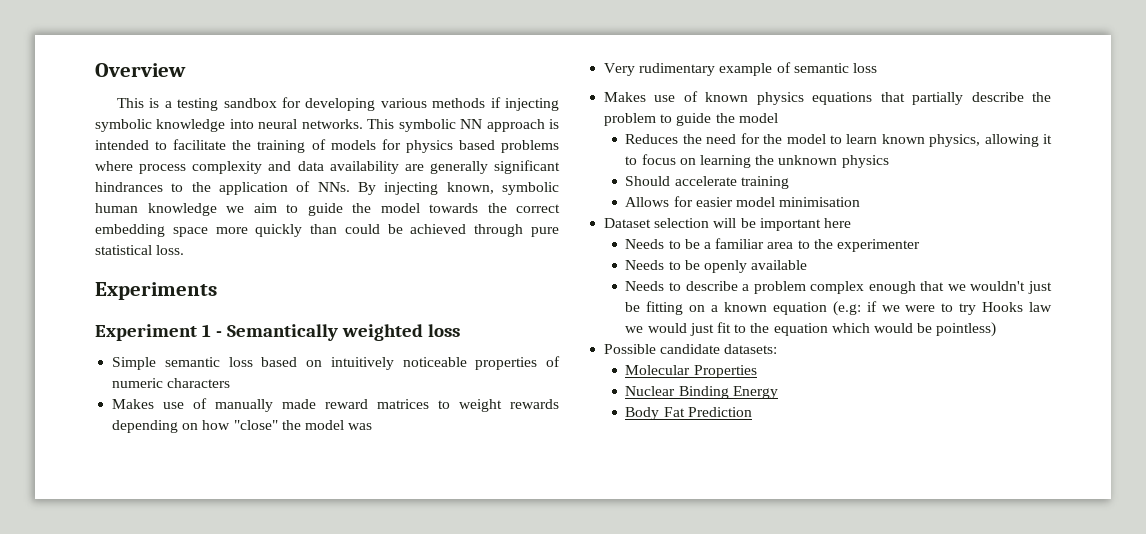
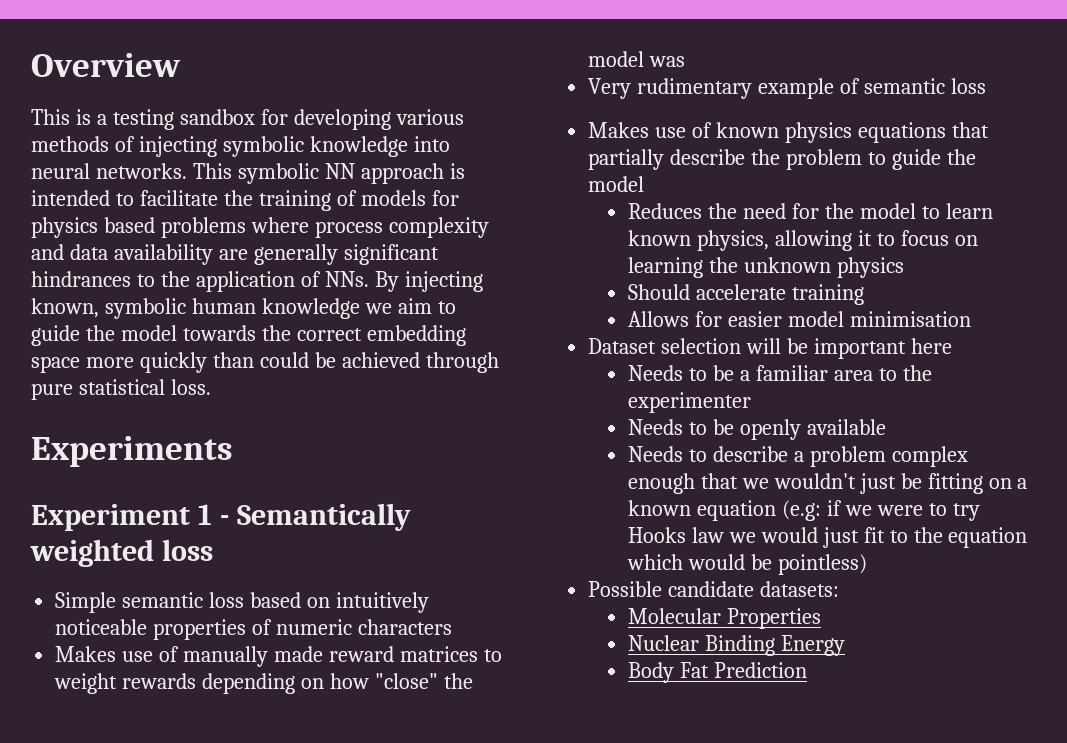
[490,97,501,108] if -> [114,136,135,152] of

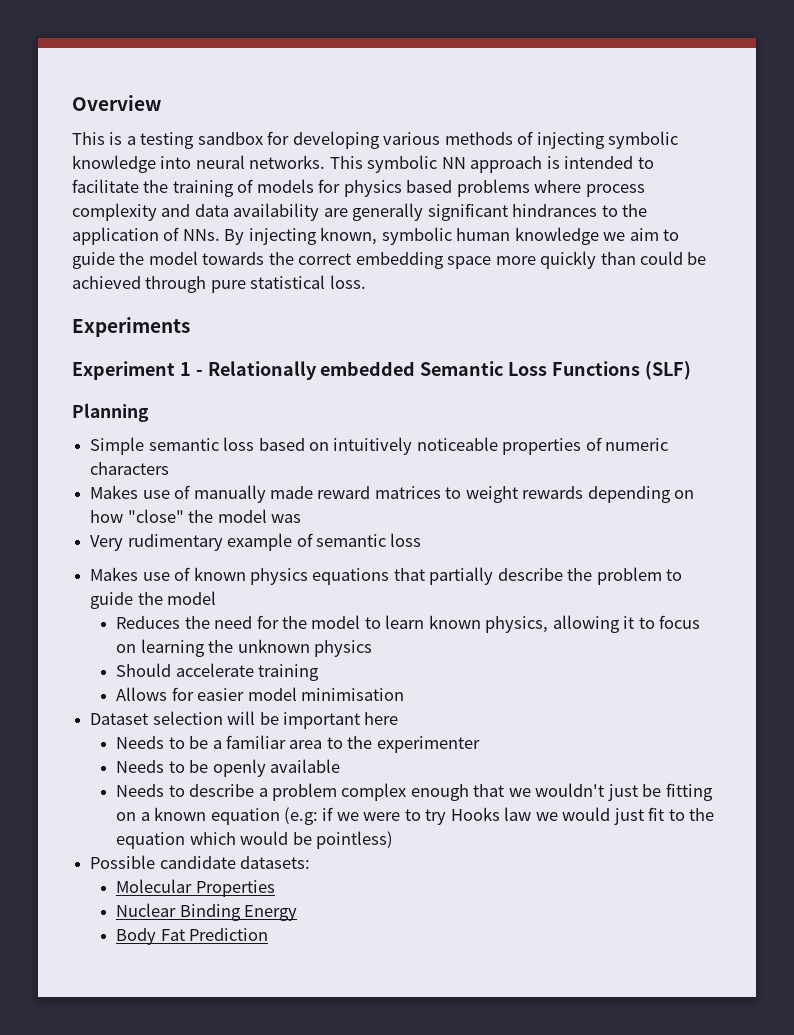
[236,503,411,531] [30,539,213,567] Semantically weighted loss -> [207,361,691,380] [72,403,149,422] Relationally embedded Semantic Loss Functions (SLF) // Planning

